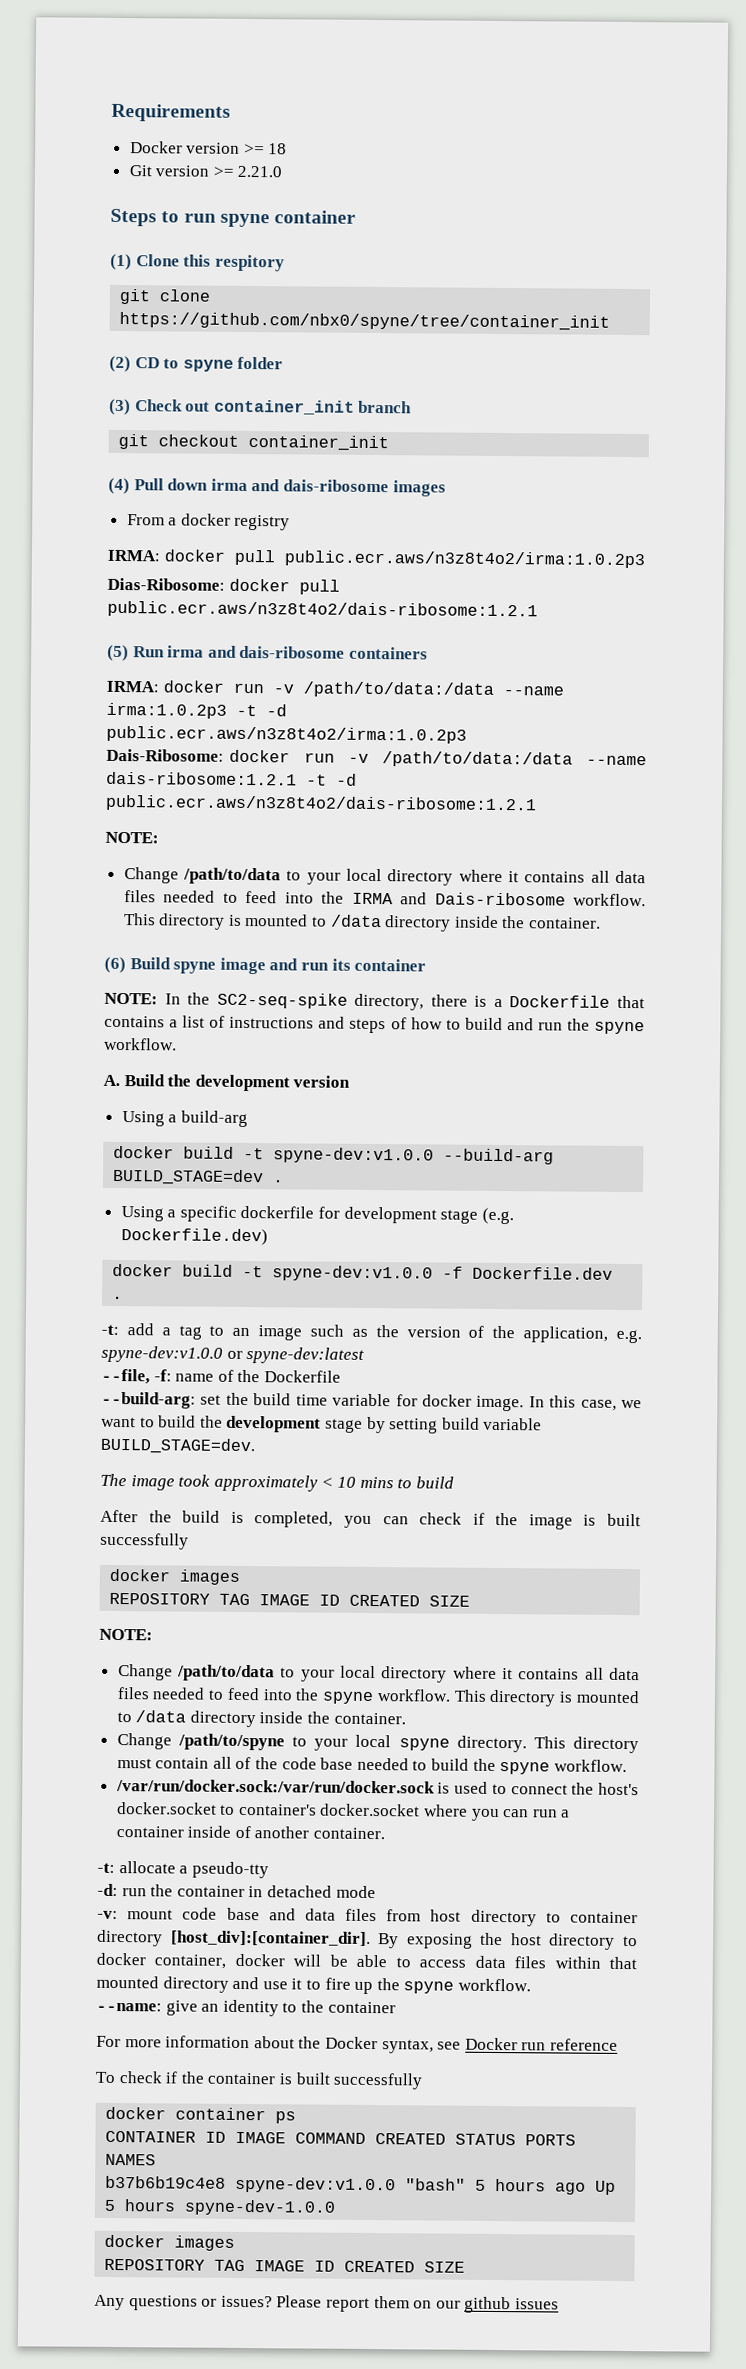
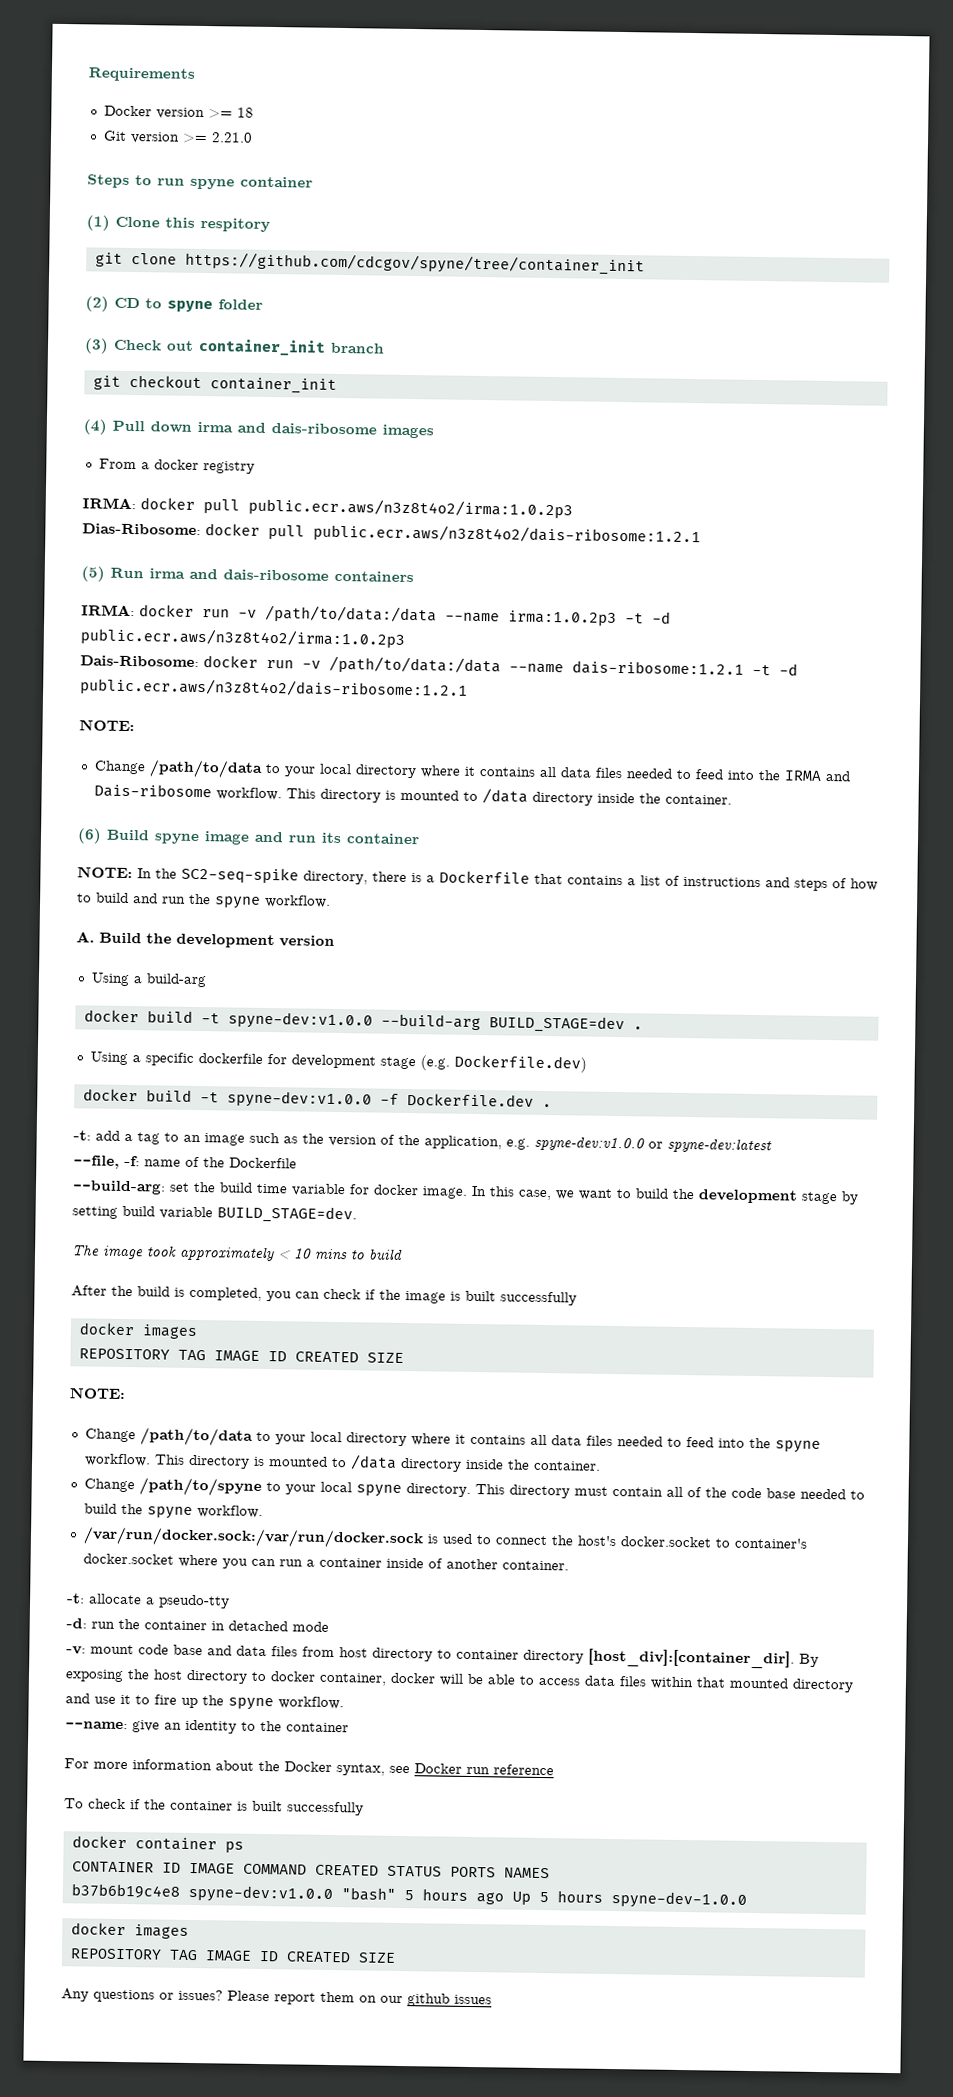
[119,311,611,331] https://github.com/nbx0/spyne/tree/container_init -> [184,251,645,276] https://github.com/cdcgov/spyne/tree/container_init

